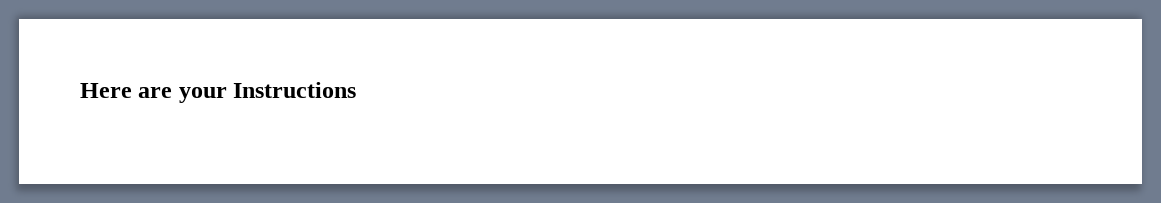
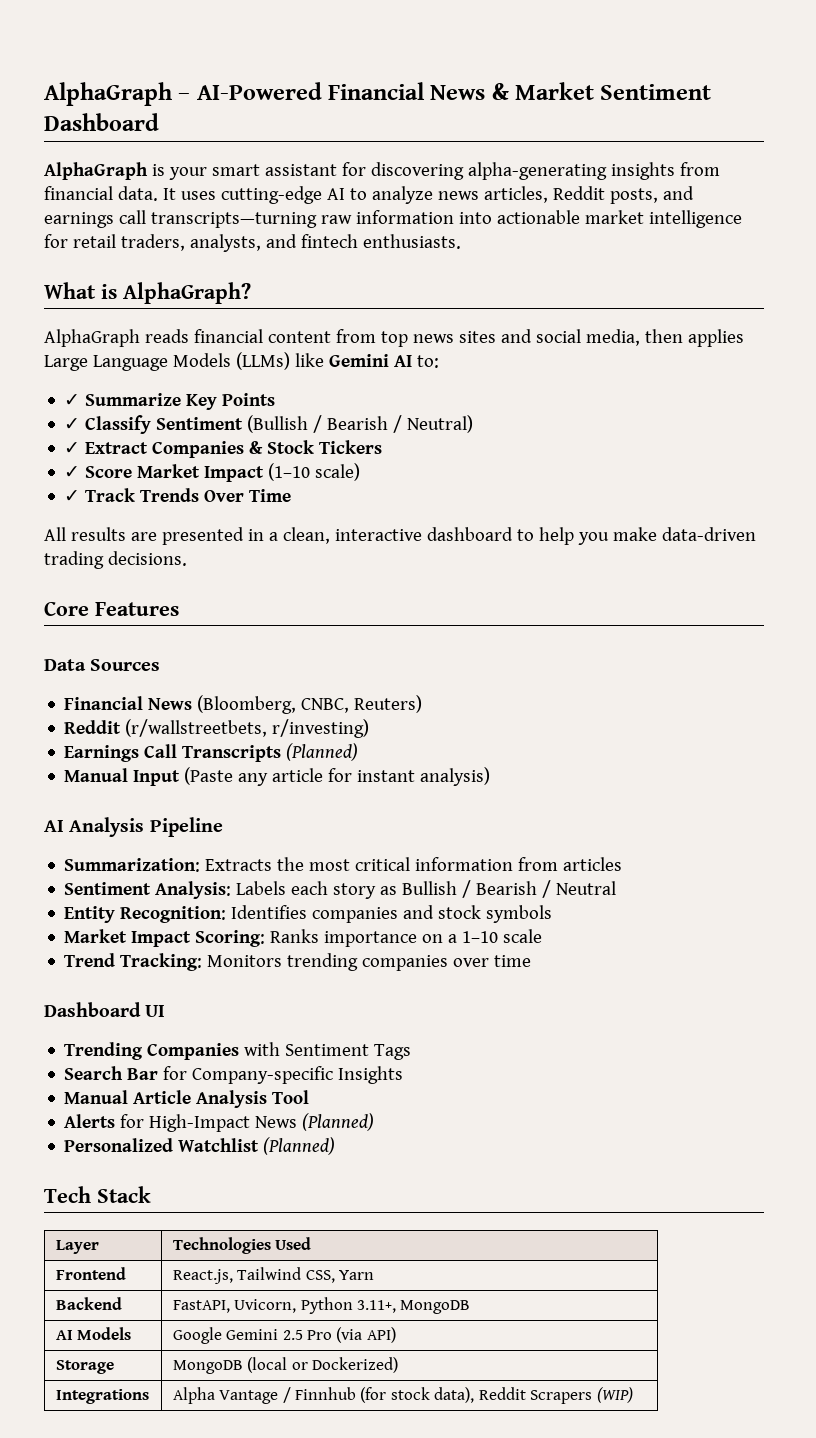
[80,82,357,103] Here are your Instructions -> [44,82,712,106] [44,113,159,131] [44,162,720,180] [44,186,694,204] [44,210,742,228] [44,234,461,252] [44,282,251,304] [44,329,744,347] [44,352,439,371] [64,393,276,410] [64,415,474,434] [64,440,383,458] [64,463,361,482] [64,488,292,502] [44,527,756,545] [44,551,187,569] [44,601,179,616] [44,659,161,671] [64,695,423,714] [64,719,370,738] [64,743,359,762] [64,767,491,786] [44,817,223,837] [64,857,623,872] [64,880,617,899] [64,905,553,923] [64,929,543,947] [64,953,532,971] [44,1002,166,1017] [64,1042,412,1060] [64,1066,404,1084] [64,1090,310,1108] [64,1113,375,1132] [64,1137,336,1155] [44,1186,151,1203] [55,1240,99,1254] [172,1237,312,1254] [55,1267,126,1280] [172,1267,374,1284] [55,1297,122,1310] [172,1297,471,1314] [55,1327,132,1340] [172,1327,396,1344] [55,1360,114,1374] [172,1357,398,1374] [55,1389,149,1404] [172,1387,633,1404] AlphaGraph – AI-Powered Financial News & Market Sentiment Dashboard // AlphaGraph is your smart assistant for discovering alpha-generating insights from financial data. It uses cutting-edge AI to analyze news articles, Reddit posts, and earnings call transcripts—turning raw information into actionable market intelligence for retail traders, analysts, and fintech enthusiasts. // What is AlphaGraph? // AlphaGraph reads financial content from top news sites and social media, then applies Large Language Models (LLMs) like Gemini AI to: // ✓ Summarize Key Points // ✓ Classify Sentiment (Bullish / Bearish / Neutral) // ✓ Extract Companies & Stock Tickers // ✓ Score Market Impact (1–10 scale) // ✓ Track Trends Over Time // All results are presented in a clean, interactive dashboard to help you make data-driven trading decisions. // Core Features // Data Sources // Financial News (Bloomberg, CNBC, Reuters) // Reddit (r/wallstreetbets, r/investing) // Earnings Call Transcripts (Planned) // Manual Input (Paste any article for instant analysis) // AI Analysis Pipeline // Summarization: Extracts the most critical information from articles // Sentiment Analysis: Labels each story as Bullish / Bearish / Neutral // Entity Recognition: Identifies companies and stock symbols // Market Impact Scoring: Ranks importance on a 1–10 scale // Trend Tracking: Monitors trending companies over time // Dashboard UI // Trending Companies with Sentiment Tags // Search Bar for Company-specific Insights // Manual Article Analysis Tool // Alerts for High-Impact News (Planned) // Personalized Watchlist (Planned) // Tech Stack // Layer | Technologies Used // Frontend | React.js, Tailwind CSS, Yarn // Backend | FastAPI, Uvicorn, Python 3.11+, MongoDB // AI Models | Google Gemini 2.5 Pro (via API) // Storage | MongoDB (local or Dockerized) // Integrations | Alpha Vantage / Finnhub (for stock data), Reddit Scrapers (WIP)

